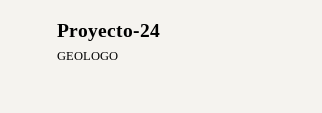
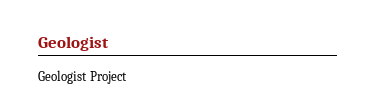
[57,24,160,41] [57,52,118,60] Proyecto-24 // GEOLOGO -> [38,36,109,51] [38,70,127,84] Geologist // Geologist Project

